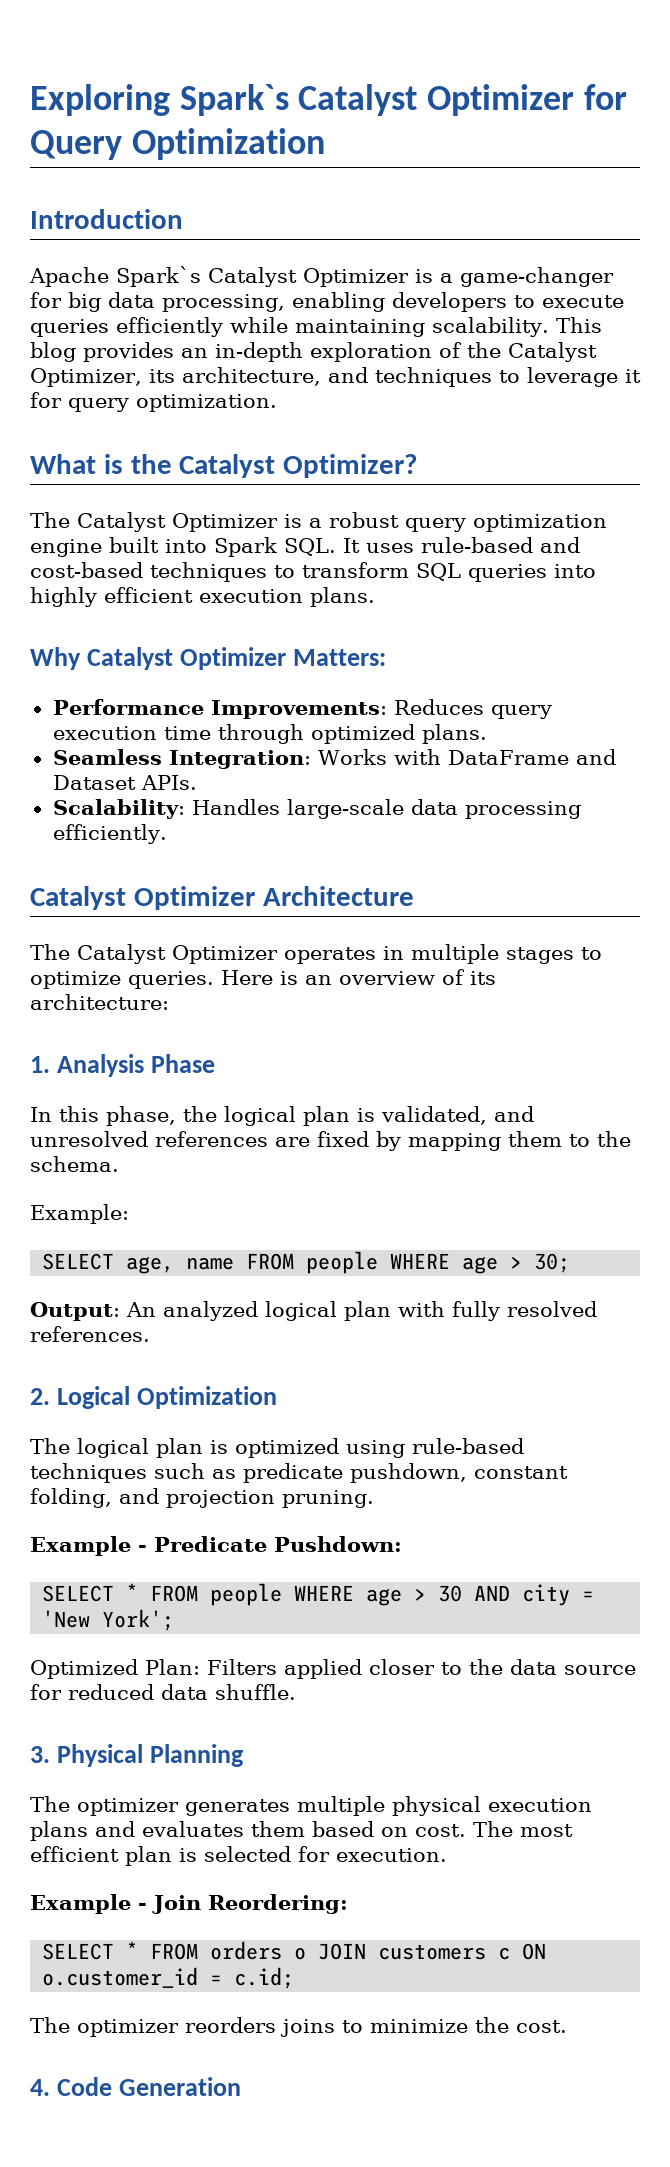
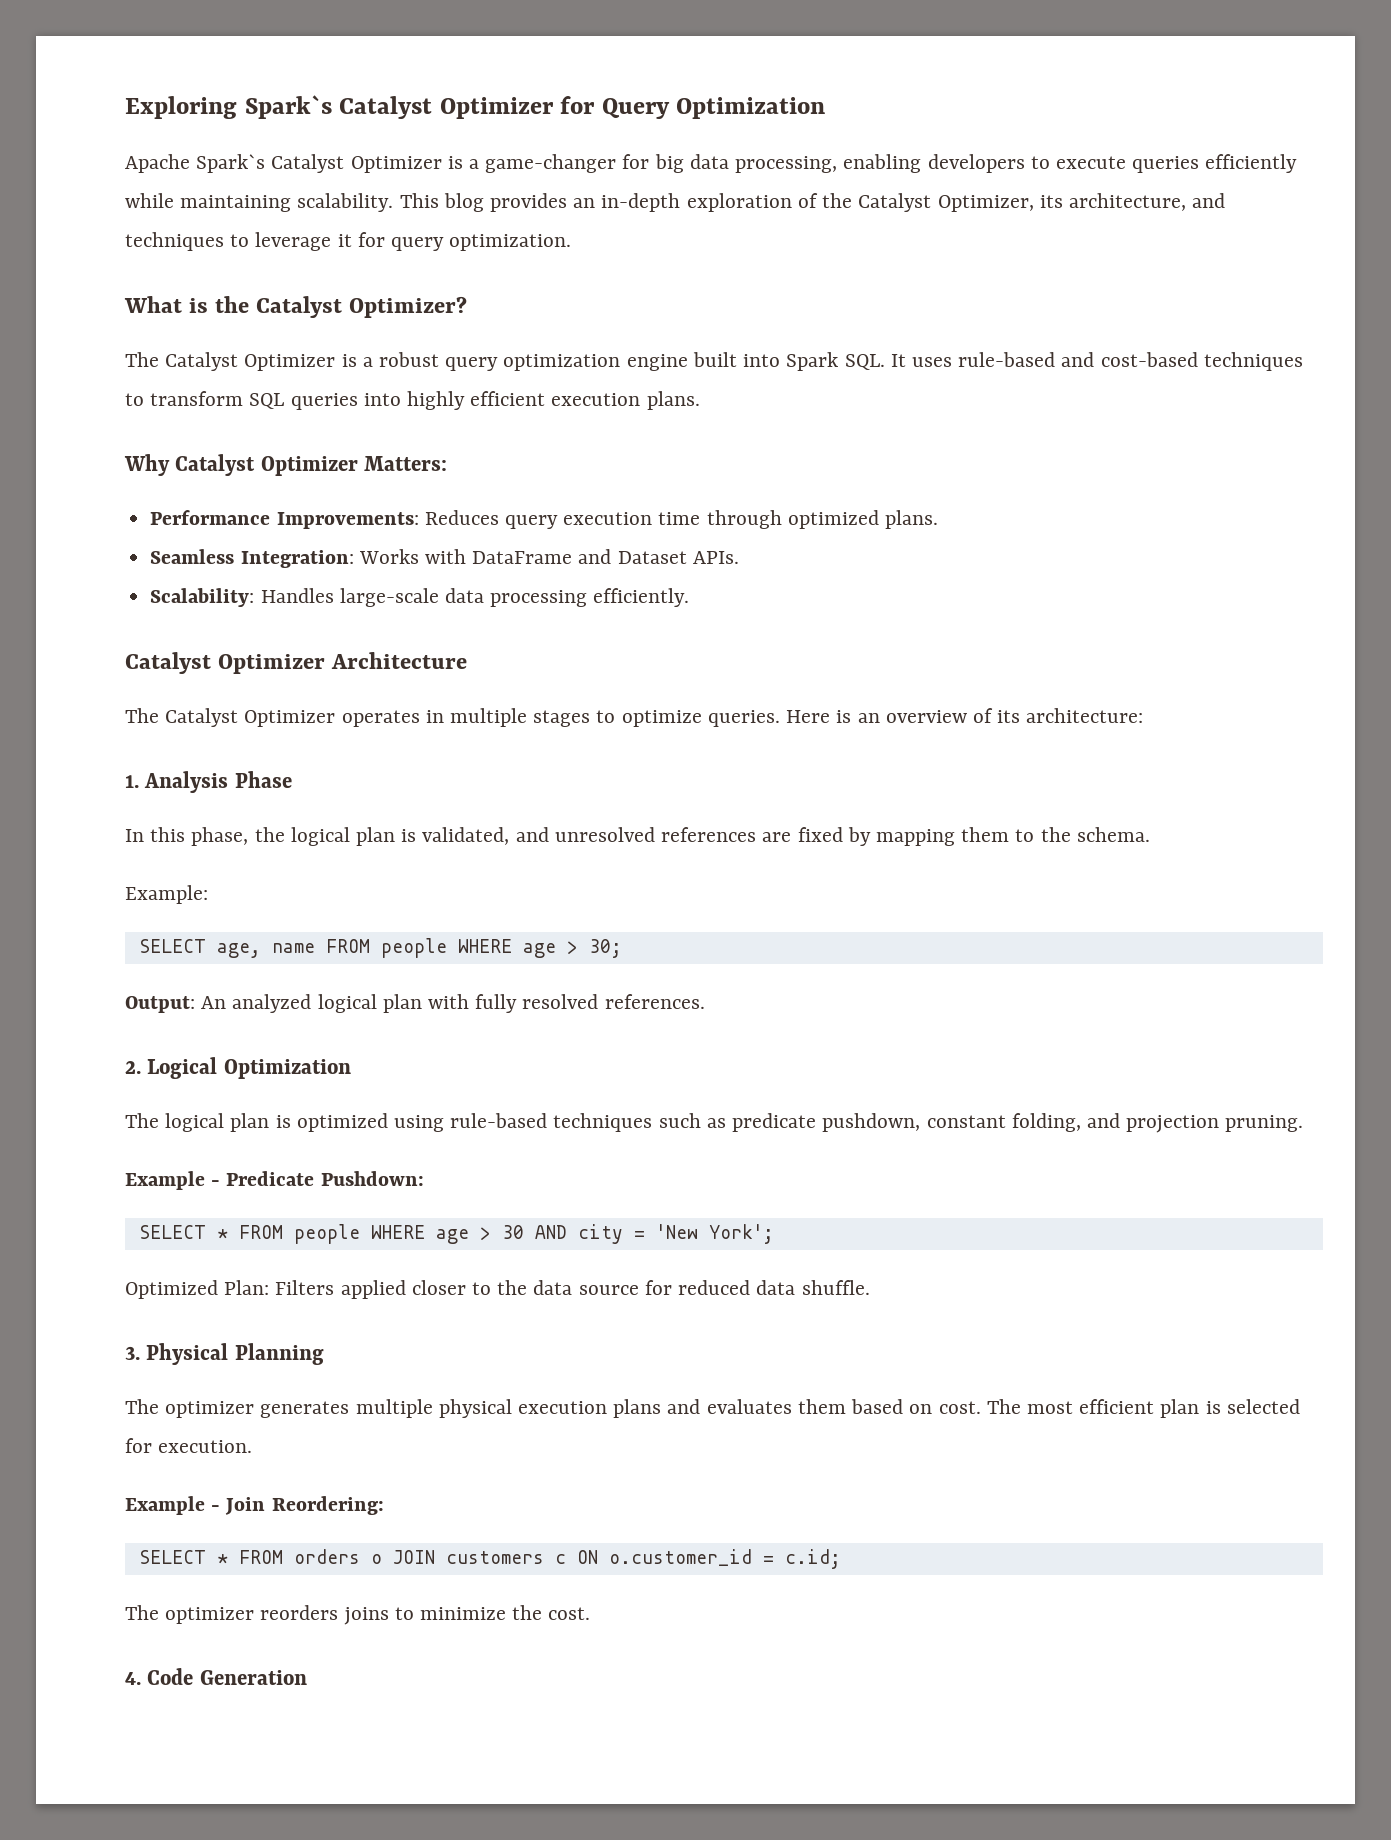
[30,209,183,229] // Introduction -> (826, 108) none

